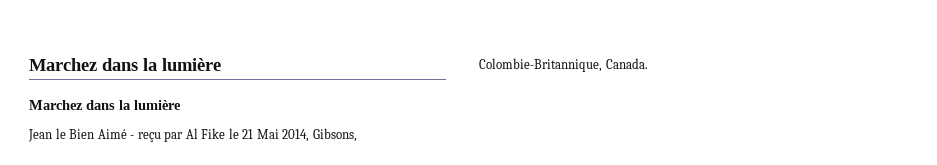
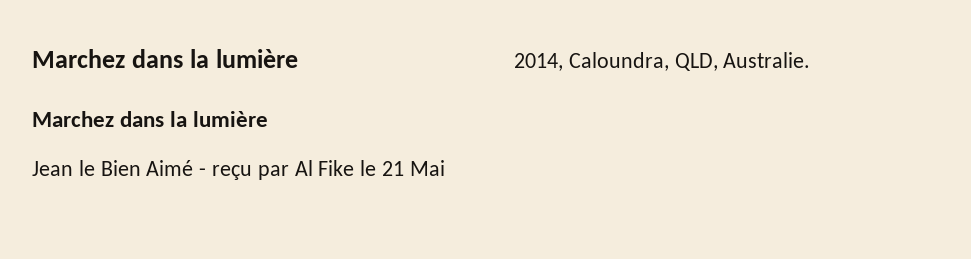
[312,128,357,142] [479,58,648,72] Gibsons, Colombie-Britannique, Canada. -> [568,52,811,71] Caloundra, QLD, Australie.

